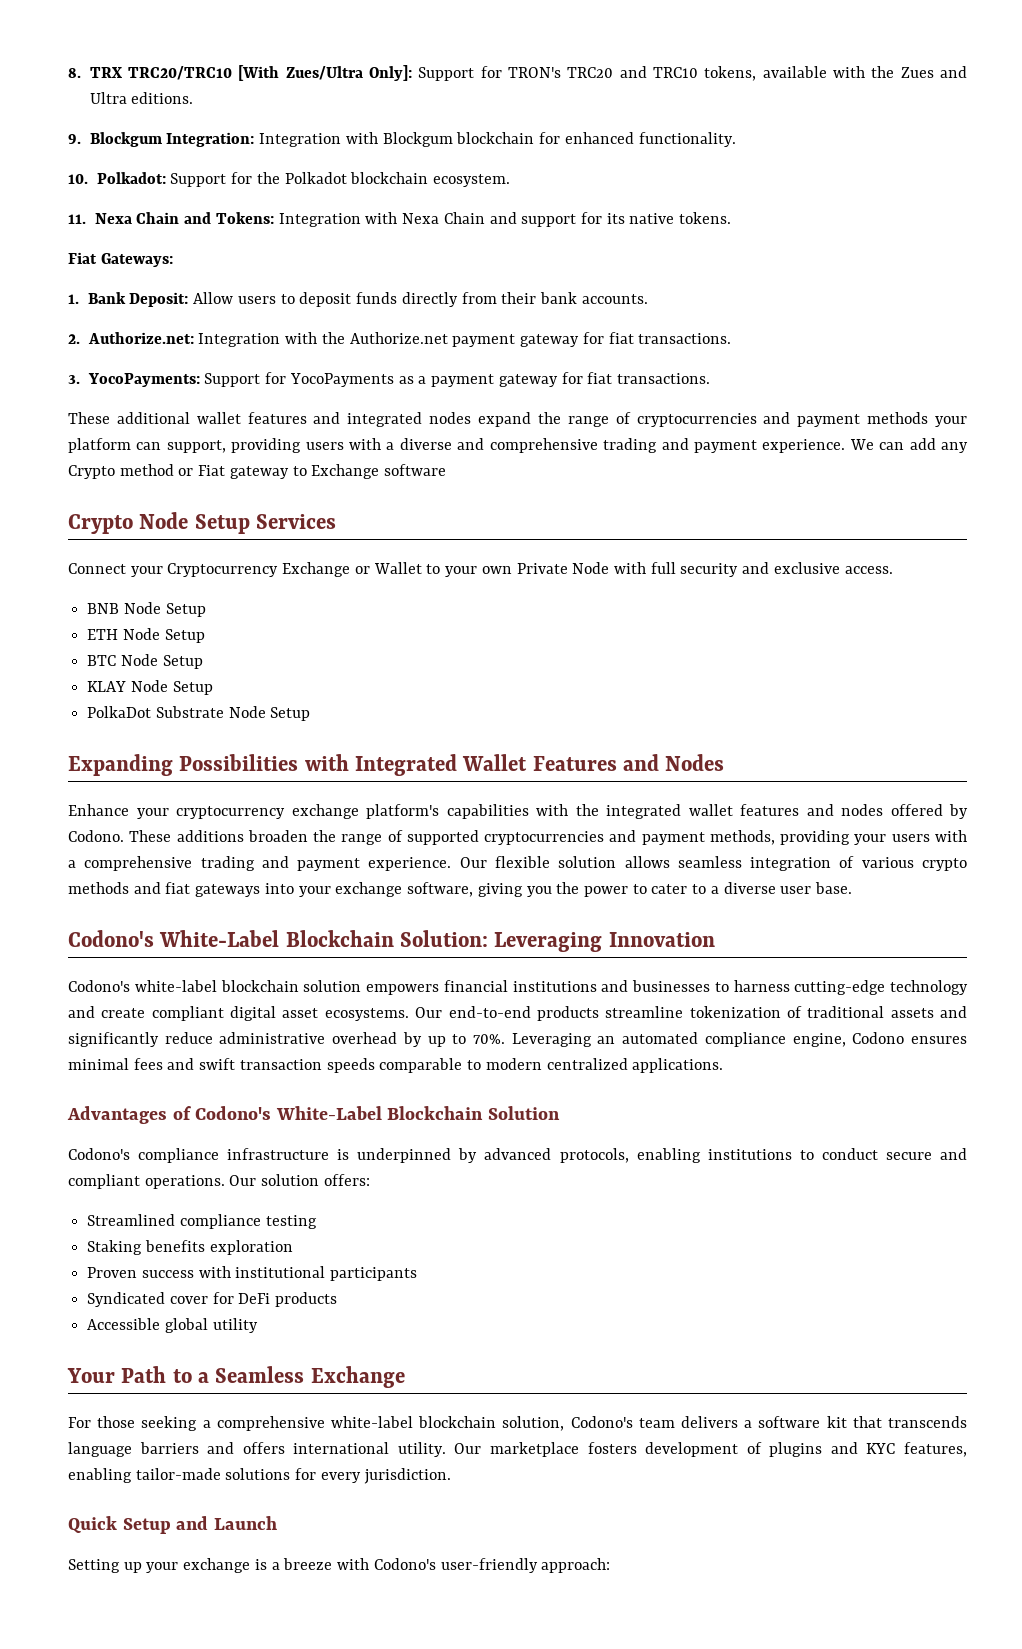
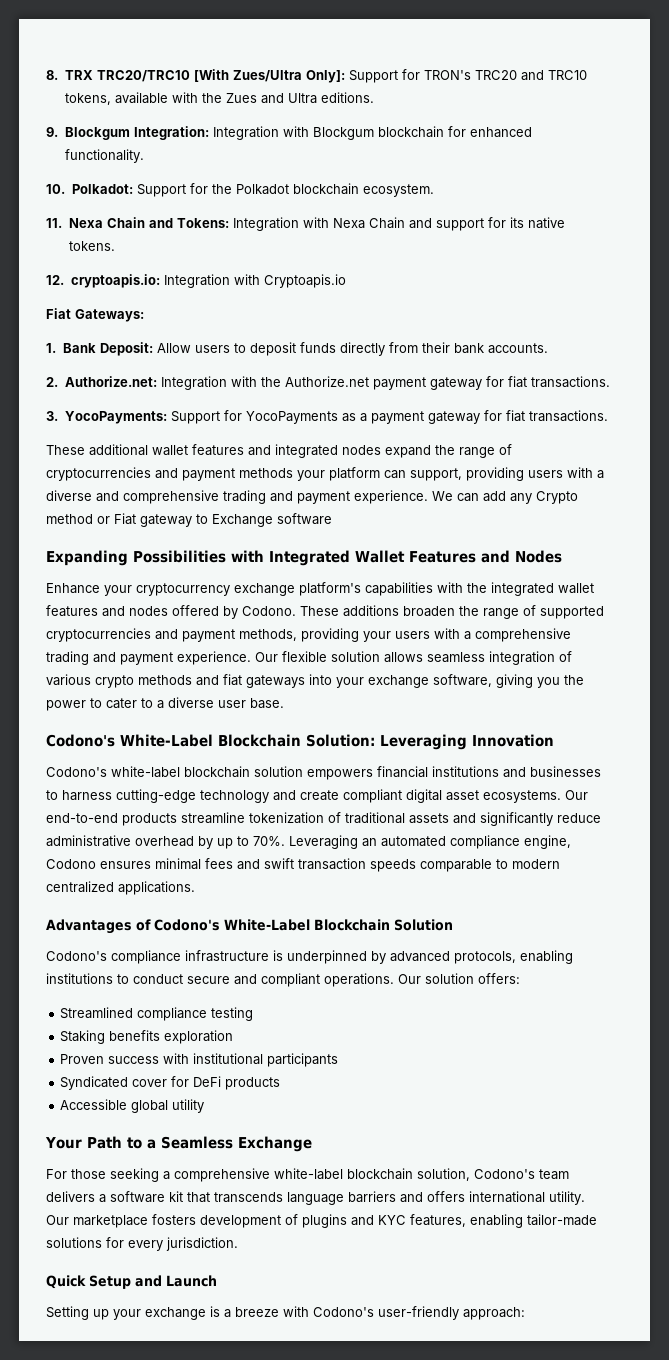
(732, 218) none -> [46,274,346,288] // 12. cryptoapis.io: Integration with Cryptoapis.io
[68,512,337,534] [68,562,893,577] [87,602,206,617] [87,628,205,643] [87,654,203,669] [87,680,213,695] [87,706,311,721] // Crypto Node Setup Services // Connect your Cryptocurrency Exchange or Wallet to your own Private Node with full security and exclusive access. // BNB Node Setup // ETH Node Setup // BTC Node Setup // KLAY Node Setup // PolkaDot Substrate Node Setup -> (332, 519) none

